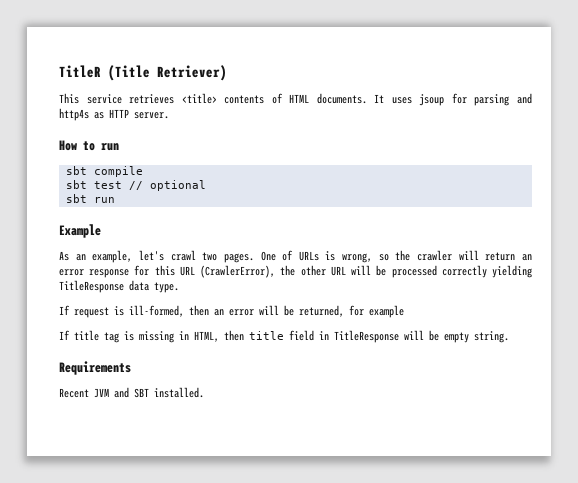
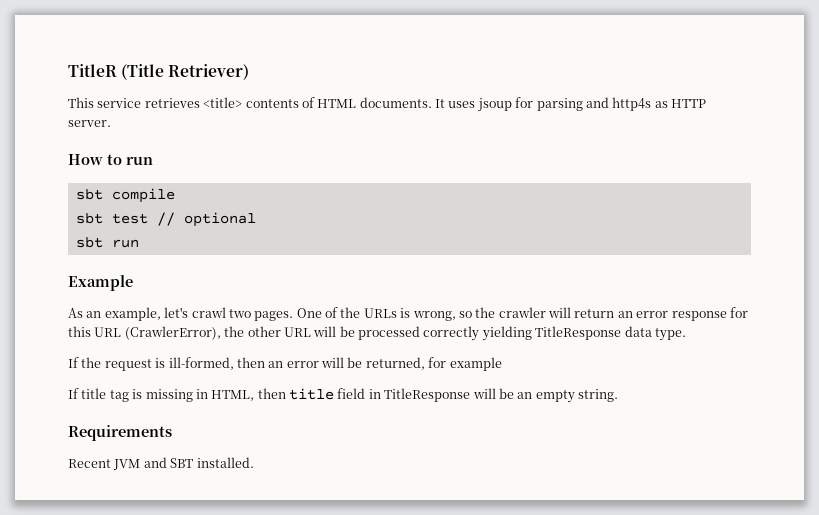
(294, 255) none -> [340,307,361,318] the
(70, 310) none -> [81,357,102,368] the
(439, 335) none -> [517,392,533,399] an

